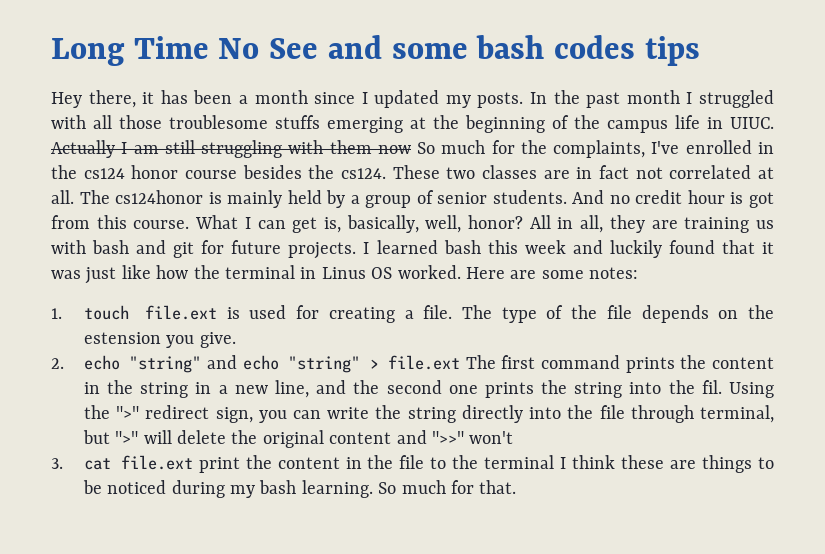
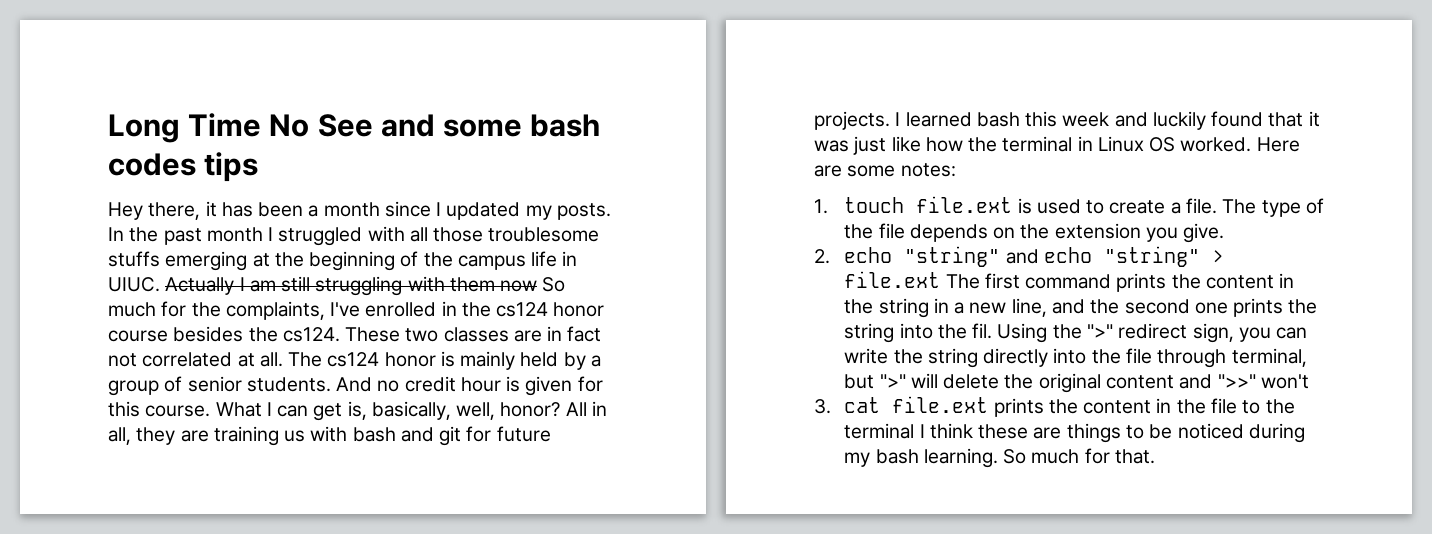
[115,190,204,204] cs124honor -> [327,352,436,367] cs124 honor
[749,192,774,208] [51,215,90,229] got from -> [525,376,603,396] given for
[321,267,366,279] Linus -> [1097,136,1144,152] Linux
[296,305,395,323] for creating -> [1086,200,1166,214] to create
[83,332,161,344] estension -> [1054,223,1141,239] extension
[198,457,240,473] print -> [993,398,1044,417] prints

